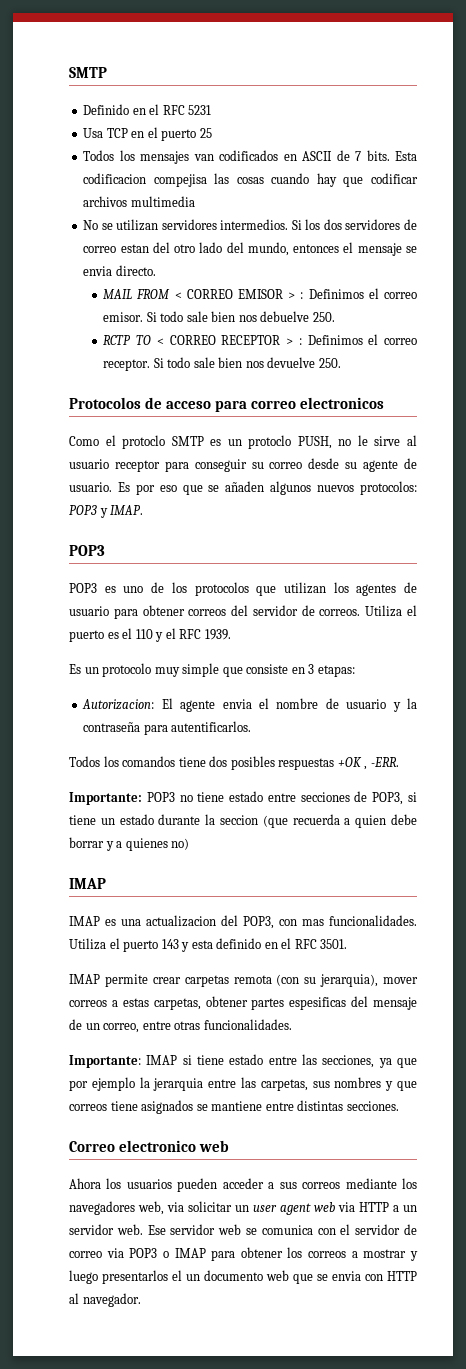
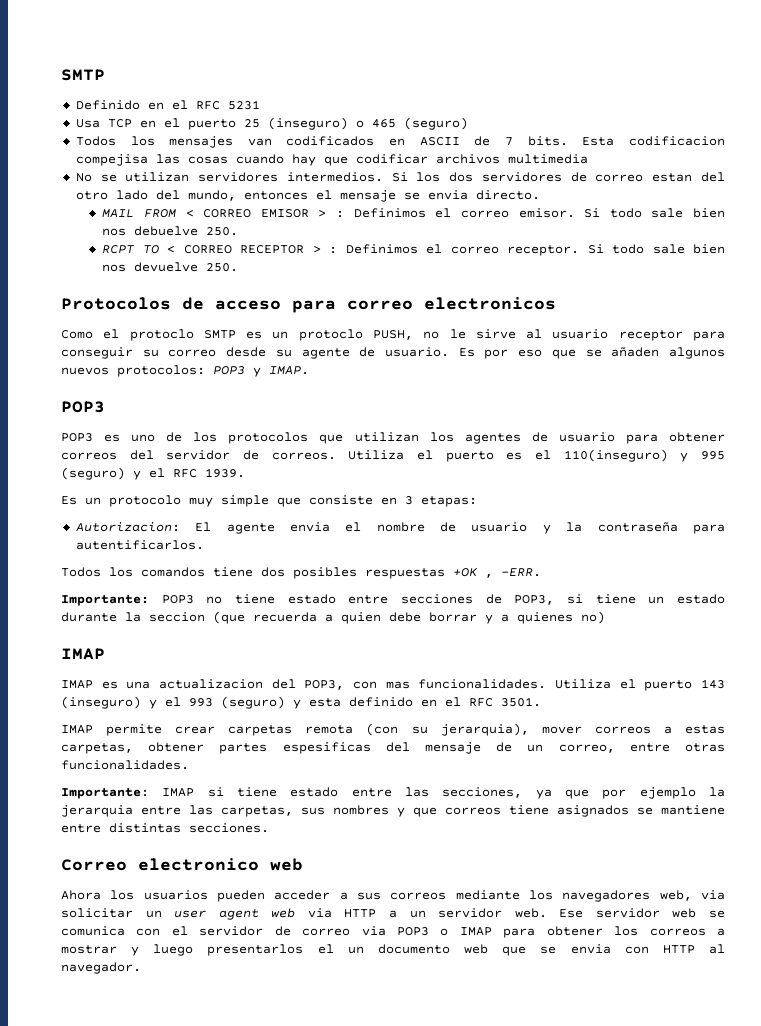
(212, 133) none -> [267,117,468,130] (inseguro) o 465 (seguro)
[103,335,132,345] RCTP -> [102,245,136,254] RCPT
[135,629,153,639] 110 -> [563,449,725,462] [61,467,125,480] 110(inseguro) y 995 (seguro)
(179, 944) none -> [61,696,285,709] (inseguro) y el 993 (seguro)

